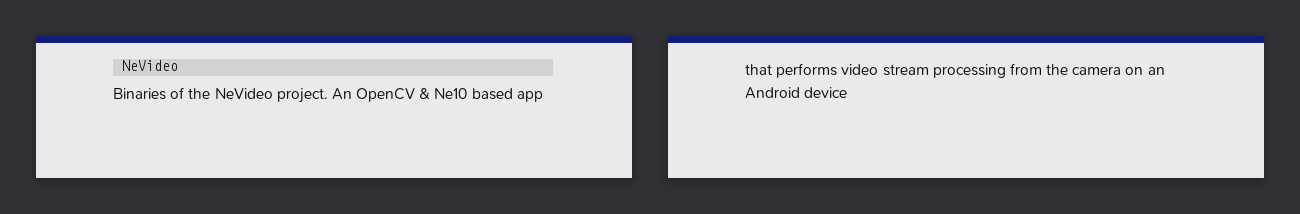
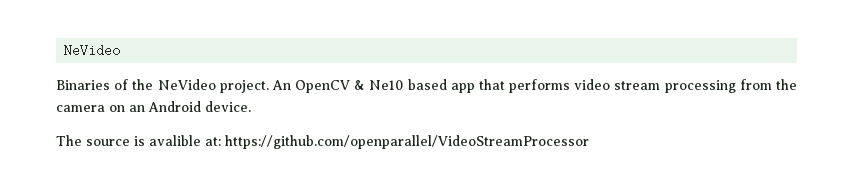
[804,87,848,98] device -> [205,101,251,112] [56,135,589,149] device. // The source is avalible at: https://github.com/openparallel/VideoStreamProcessor

